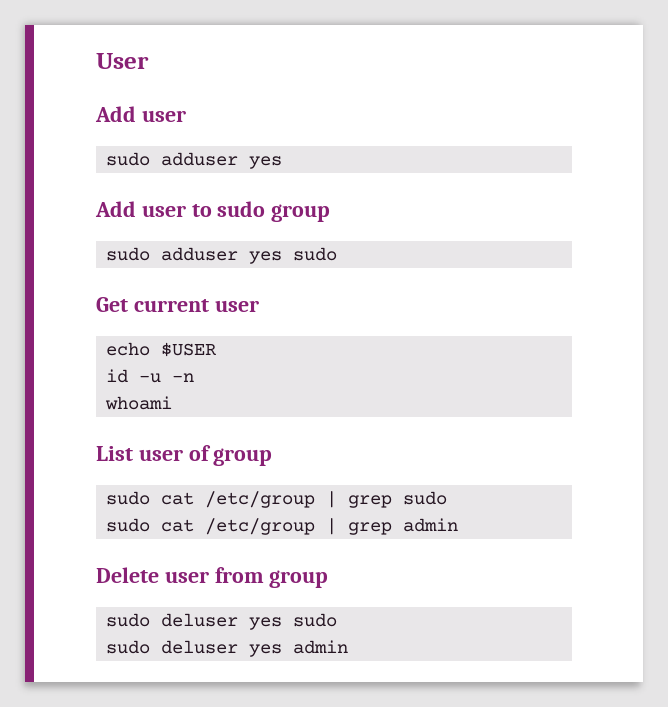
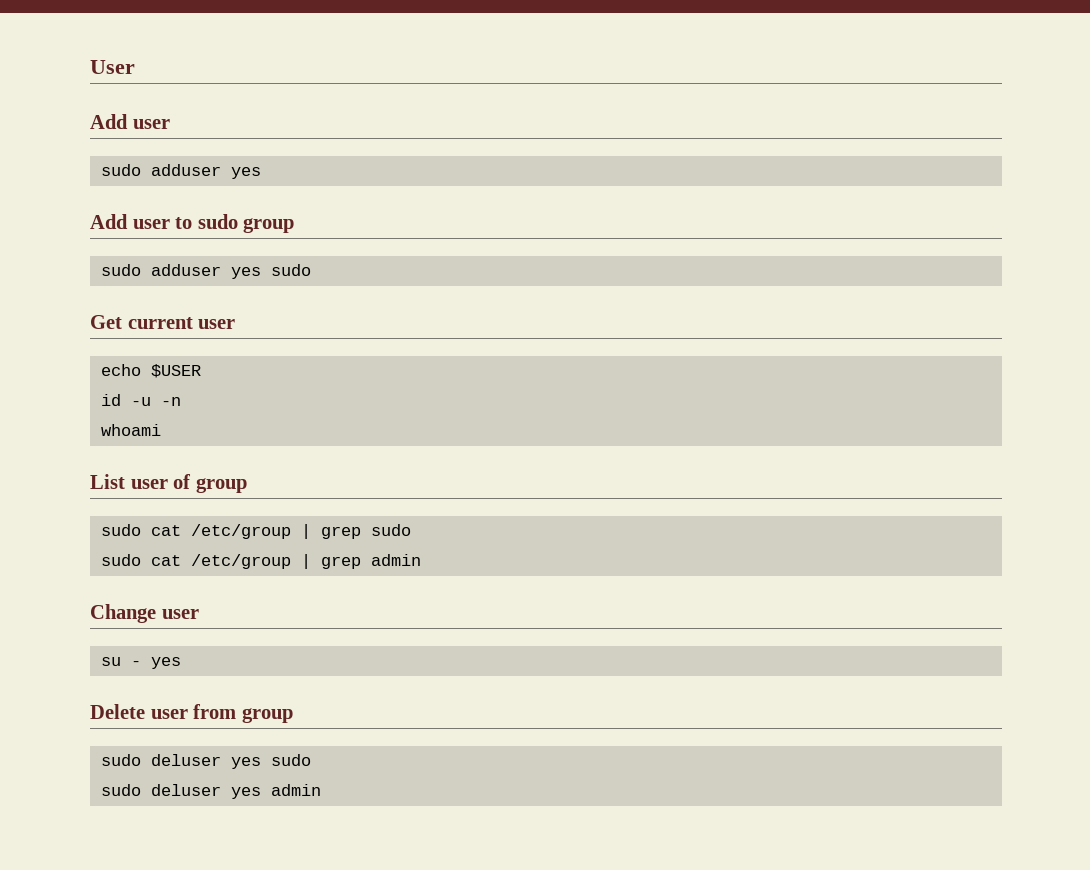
(458, 525) none -> [90,604,199,623] [100,657,181,669] // Change user // su - yes

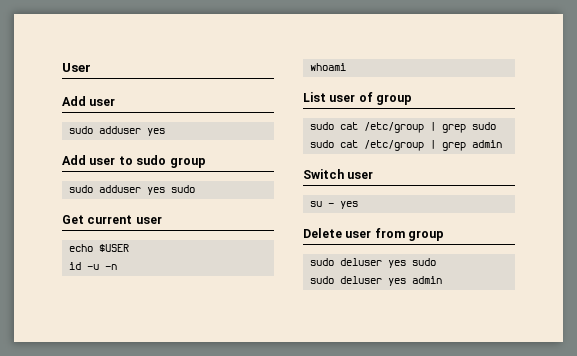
[90,604,156,623] Change -> [303,169,344,179] Switch

